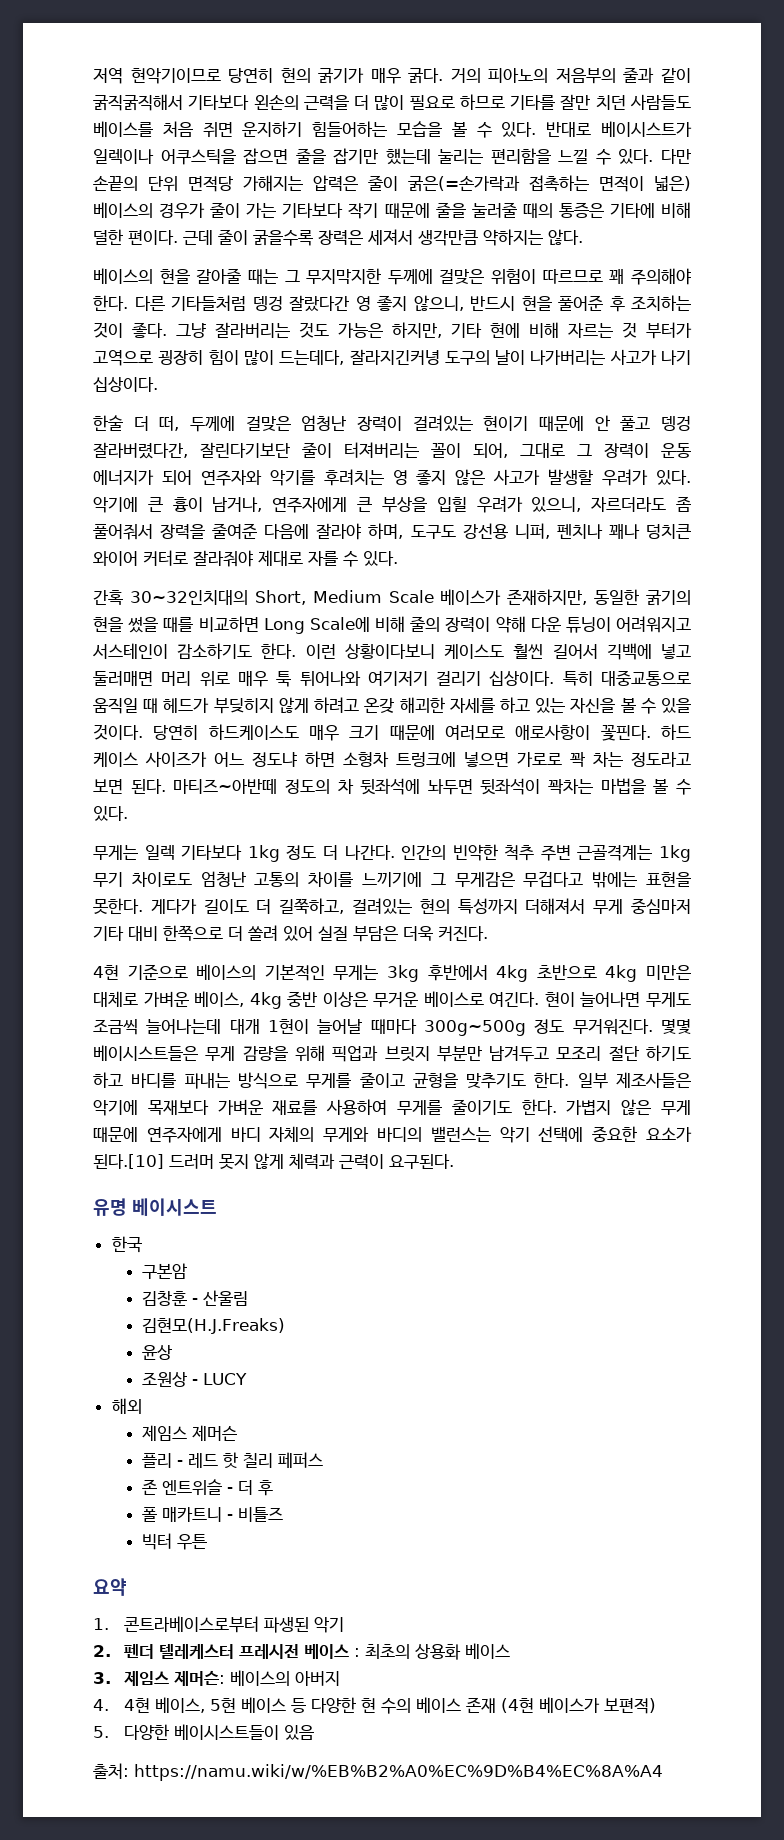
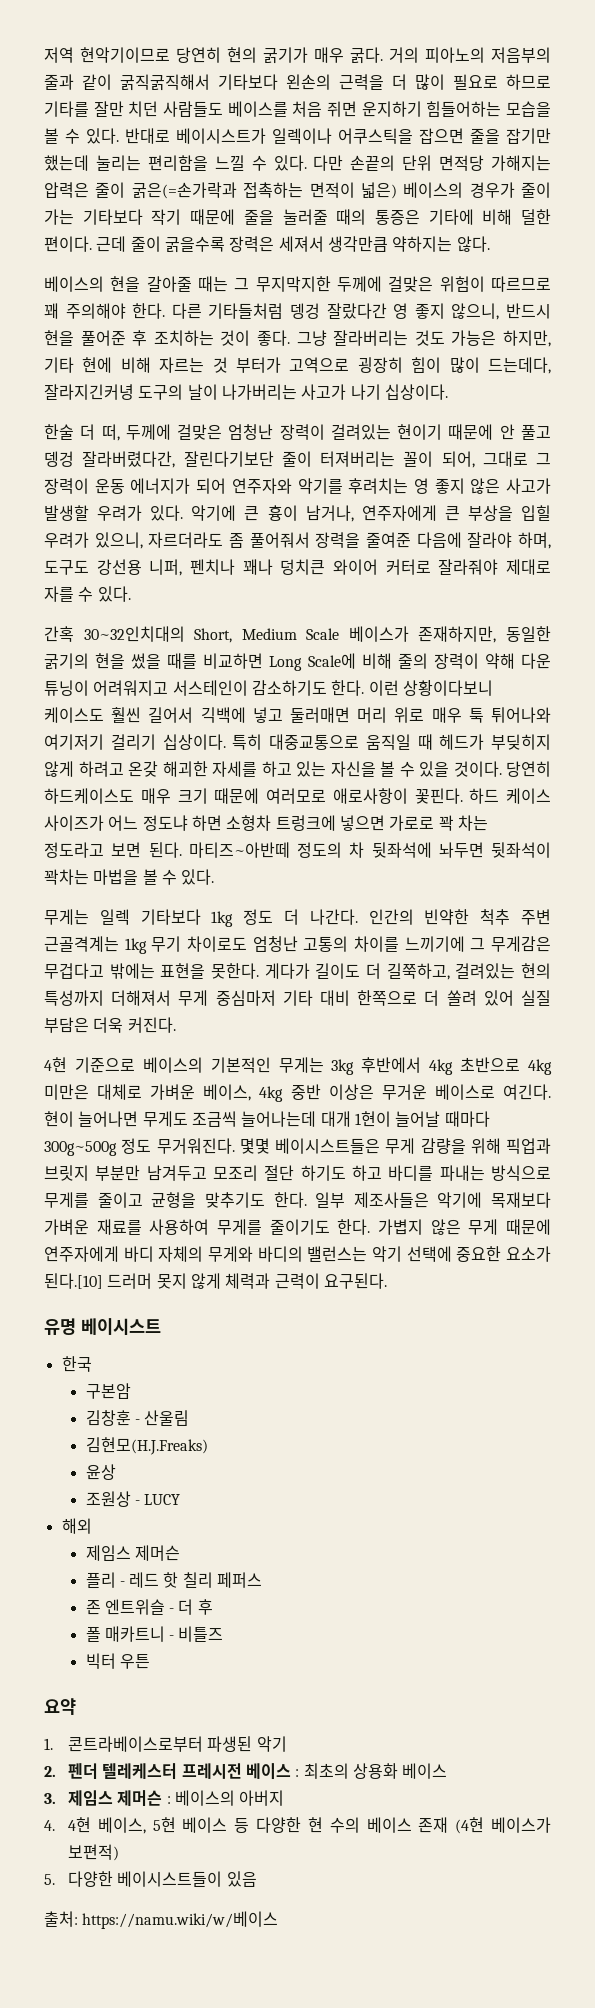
[173,1670,225,1686] 제머슨: -> [117,1790,171,1806] 제머슨 :
[134,1764,663,1781] https://namu.wiki/w/%EB%B2%A0%EC%9D%B4%EC%8A%A4 -> [82,1911,279,1929] https://namu.wiki/w/베이스

